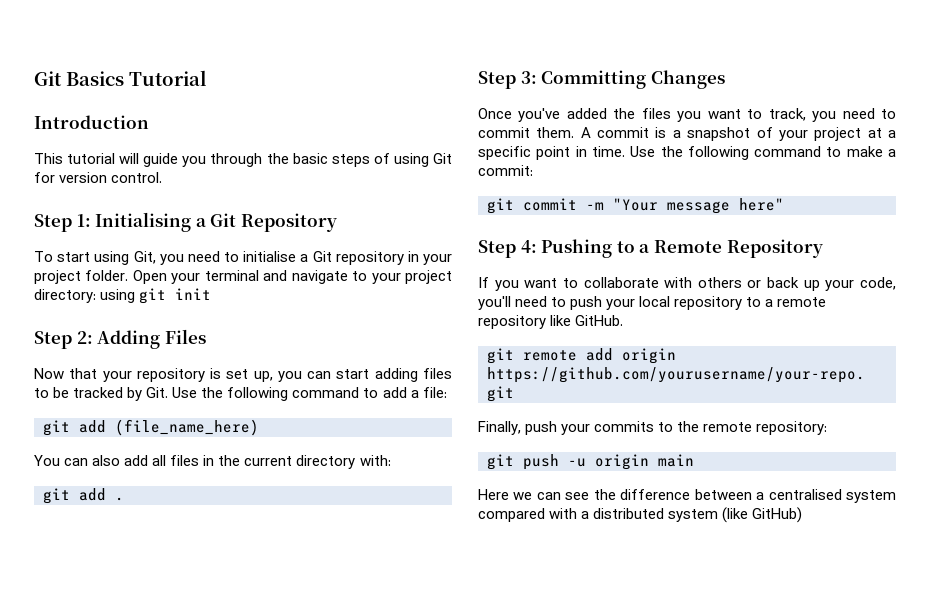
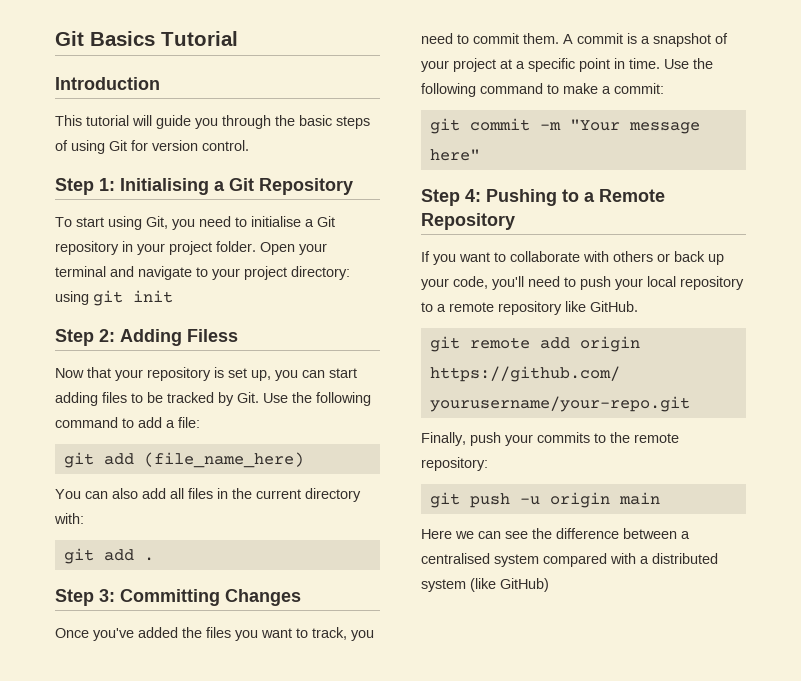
[164,329,206,344] Files -> [187,329,238,342] Filess

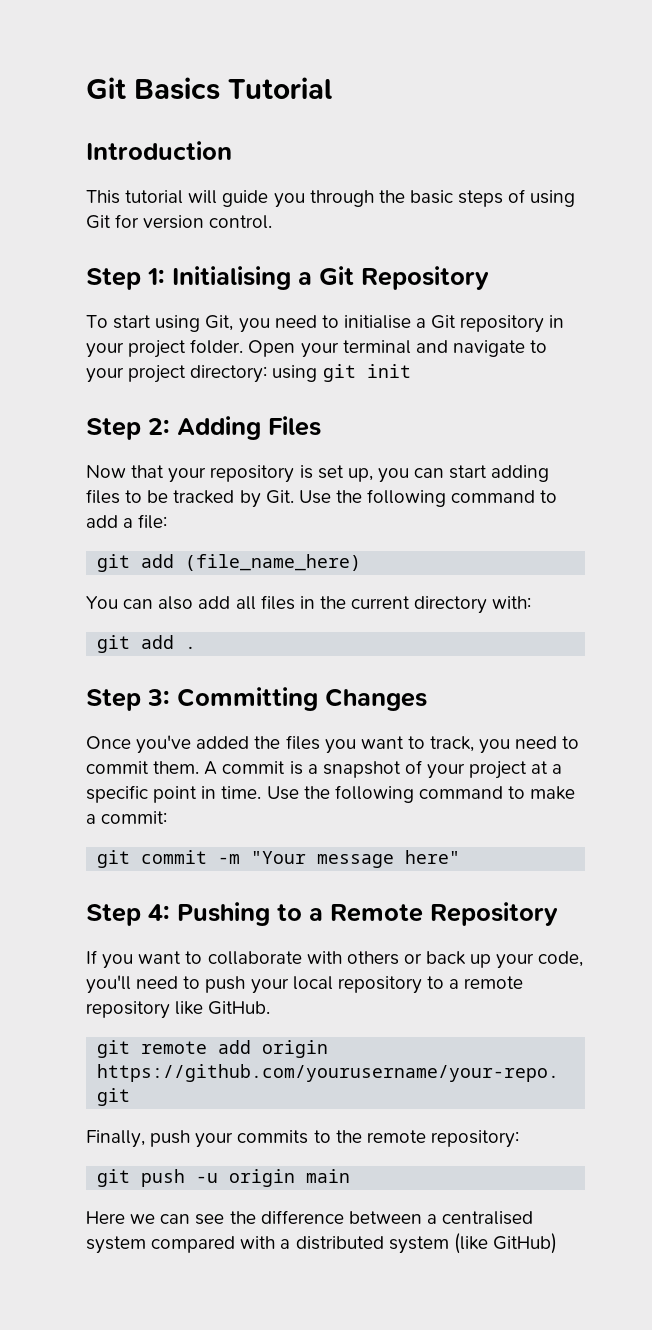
[187,329,238,342] Filess -> [268,416,321,436] Files

